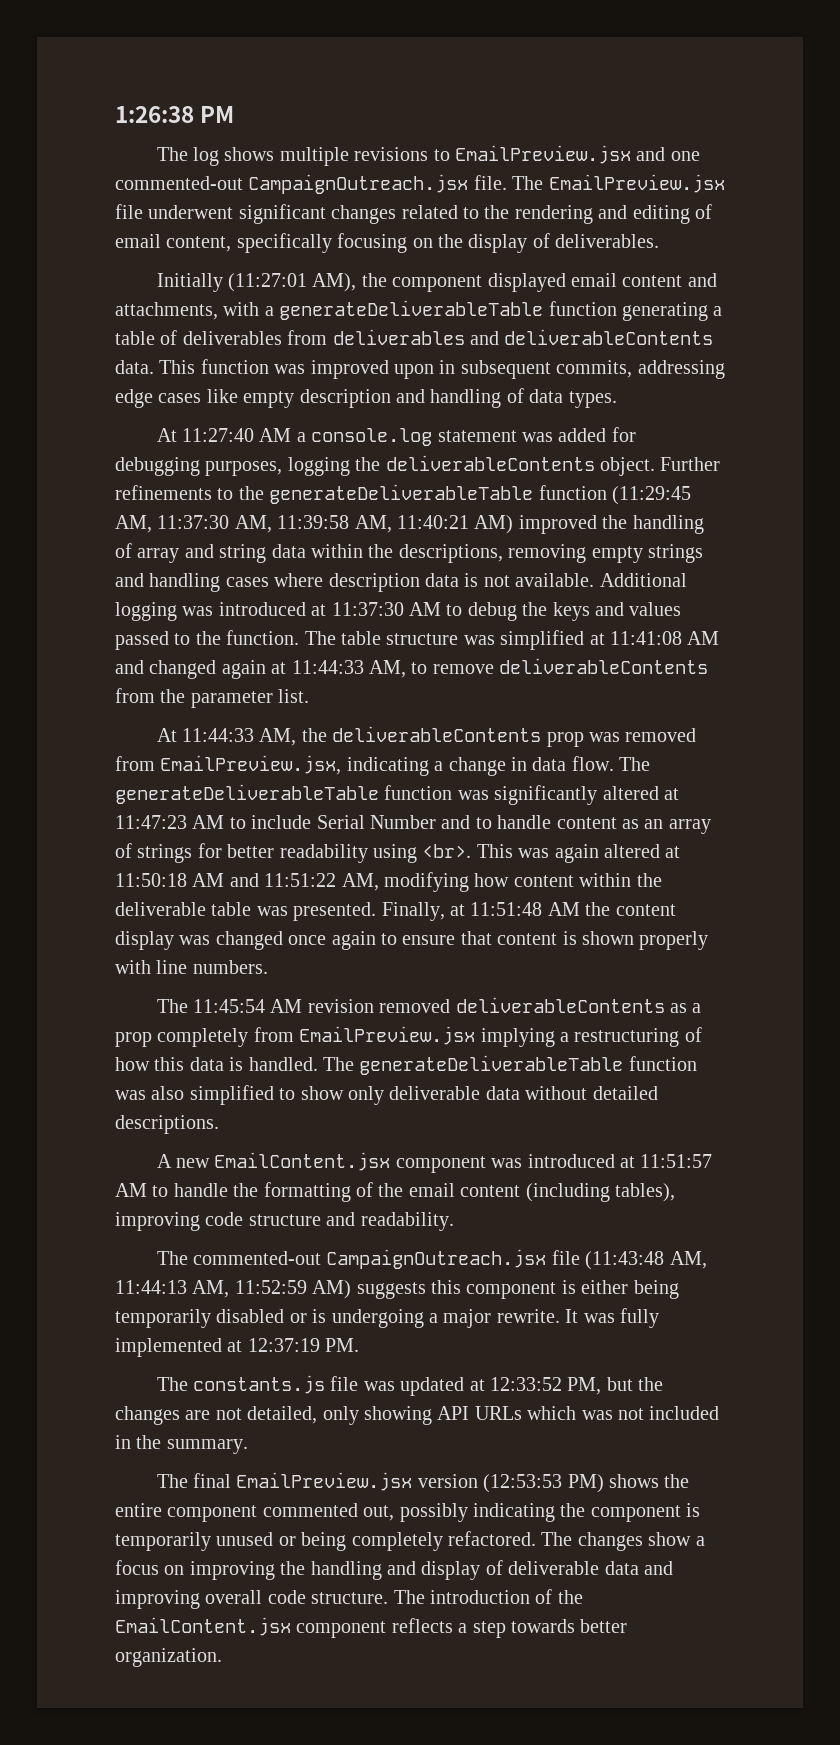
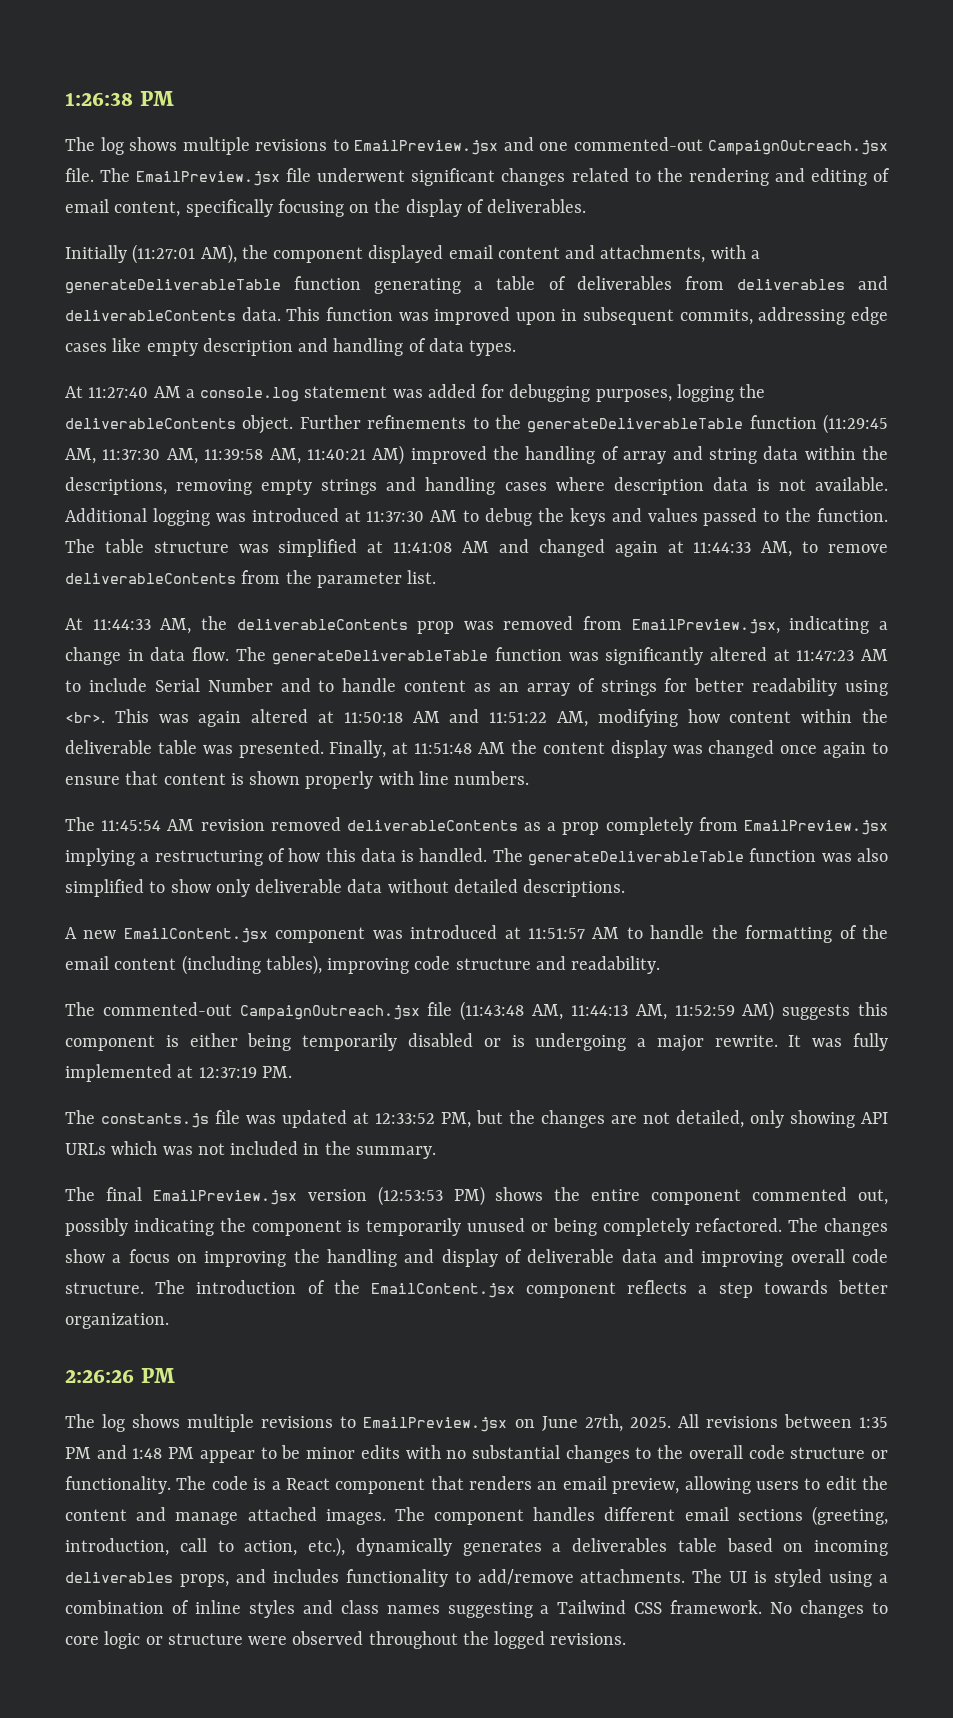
(222, 1657) none -> [65,1368,175,1383] [65,1414,888,1432] [65,1445,888,1463] [65,1476,888,1494] [65,1506,888,1526] [65,1537,888,1557] [65,1569,888,1587] [65,1600,889,1618] [65,1631,627,1649] // 2:26:26 PM // The log shows multiple revisions to EmailPreview.jsx on June 27th, 2025. All revisions between 1:35 PM and 1:48 PM appear to be minor edits with no substantial changes to the overall code structure or functionality. The code is a React component that renders an email preview, allowing users to edit the content and manage attached images. The component handles different email sections (greeting, introduction, call to action, etc.), dynamically generates a deliverables table based on incoming deliverables props, and includes functionality to add/remove attachments. The UI is styled using a combination of inline styles and class names suggesting a Tailwind CSS framework. No changes to core logic or structure were observed throughout the logged revisions.

